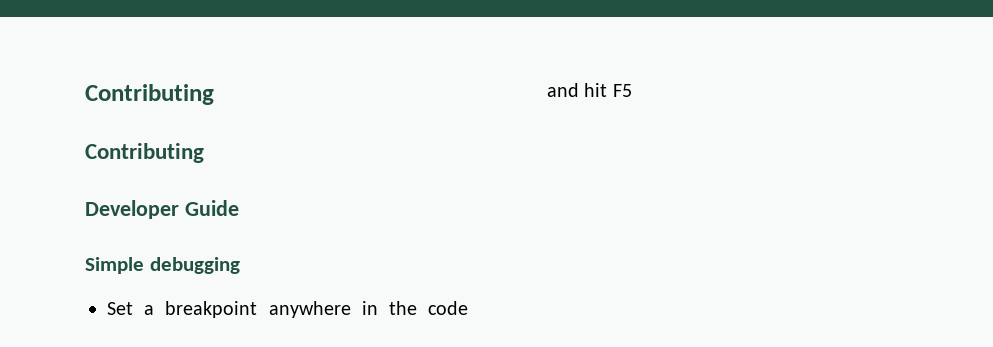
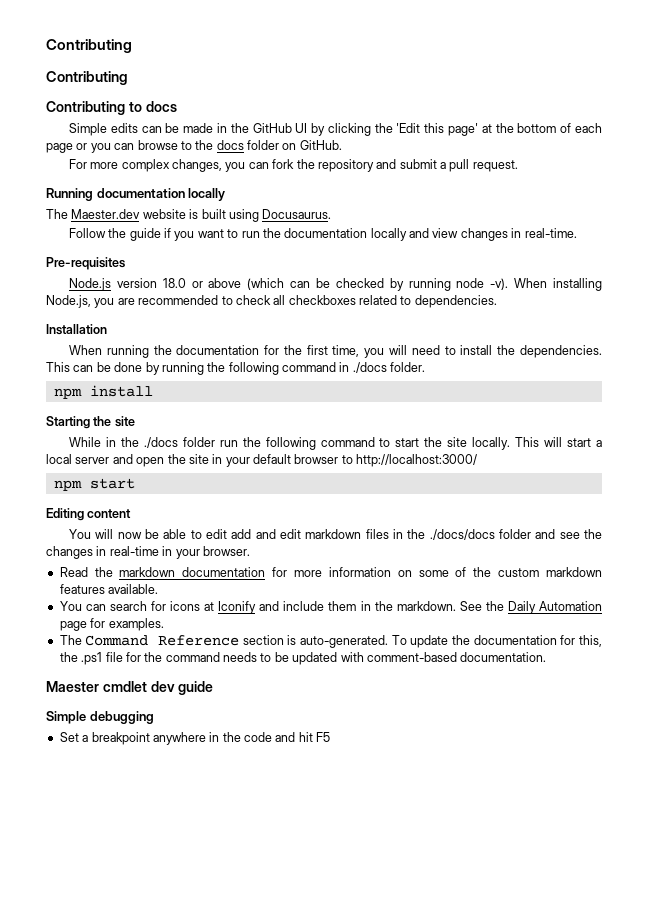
[85,200,239,219] Developer Guide -> [46,101,177,115] [68,123,603,136] [46,140,342,153] [68,159,518,172] [46,188,226,201] [46,209,332,222] [68,228,577,241] [46,257,125,270] [68,278,603,291] [46,295,497,308] [46,324,107,335] [68,345,602,358] [46,362,426,375] [53,385,153,399] [46,416,135,429] [68,437,602,450] [46,454,478,467] [53,478,135,491] [46,508,132,521] [68,529,602,540] [46,546,250,559] [59,567,602,577] [59,584,159,594] [59,601,602,614] [59,618,164,631] [59,635,602,648] [59,652,547,665] [46,681,214,695] Contributing to docs // Simple edits can be made in the GitHub UI by clicking the 'Edit this page' at the bottom of each page or you can browse to the docs folder on GitHub. // For more complex changes, you can fork the repository and submit a pull request. // Running documentation locally // The Maester.dev website is built using Docusaurus. // Follow the guide if you want to run the documentation locally and view changes in real-time. // Pre-requisites // Node.js version 18.0 or above (which can be checked by running node -v). When installing Node.js, you are recommended to check all checkboxes related to dependencies. // Installation // When running the documentation for the first time, you will need to install the dependencies. This can be done by running the following command in ./docs folder. // npm install // Starting the site // While in the ./docs folder run the following command to start the site locally. This will start a local server and open the site in your default browser to http://localhost:3000/ // npm start // Editing content // You will now be able to edit add and edit markdown files in the ./docs/docs folder and see the changes in real-time in your browser. // Read the markdown documentation for more information on some of the custom markdown features available. // You can search for icons at Iconify and include them in the markdown. See the Daily Automation page for examples. // The Command Reference section is auto-generated. To update the documentation for this, the .ps1 file for the command needs to be updated with comment-based documentation. // Maester cmdlet dev guide

